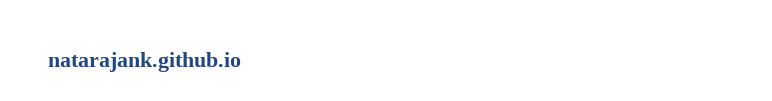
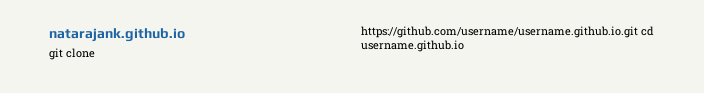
(241, 62) none -> [49,48,95,60] [361,26,654,38] [361,40,464,52] // git clone https://github.com/username/username.github.io.git cd username.github.io

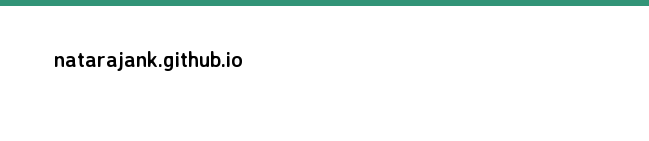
[49,48,95,60] [361,26,654,38] [361,40,464,52] // git clone https://github.com/username/username.github.io.git cd username.github.io -> (243, 61) none

